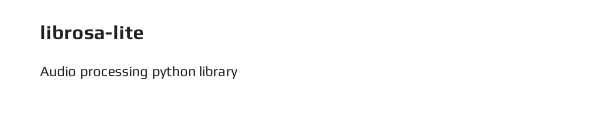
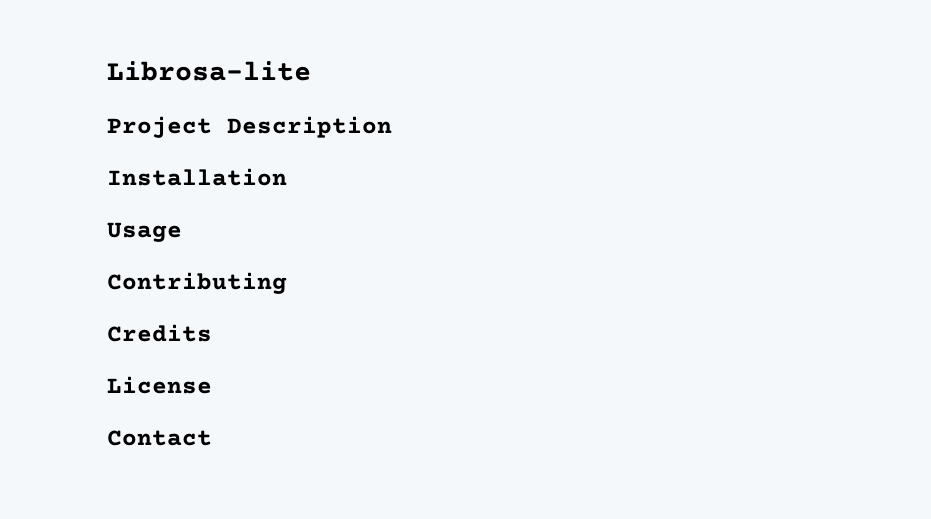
[40,25,144,40] [40,66,239,80] librosa-lite // Audio processing python library -> [107,61,311,81] [107,116,392,138] [107,168,287,186] [107,222,182,242] [107,272,287,294] [107,324,212,342] [107,376,212,394] [107,430,212,446] Librosa-lite // Project Description // Installation // Usage // Contributing // Credits // License // Contact

